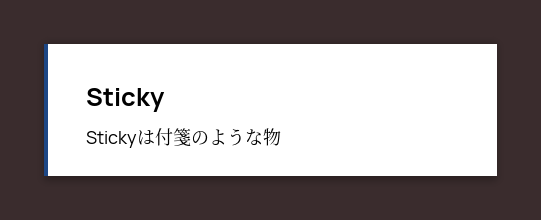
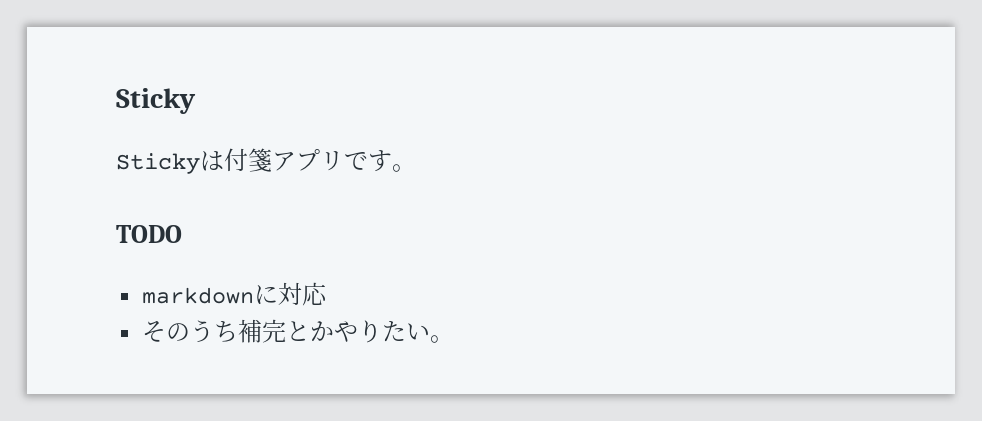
[191,128,281,146] のような物 -> [272,149,416,172] [116,225,182,243] [142,282,328,306] [142,319,455,343] アプリです。 // TODO // markdownに対応 // そのうち補完とかやりたい。

